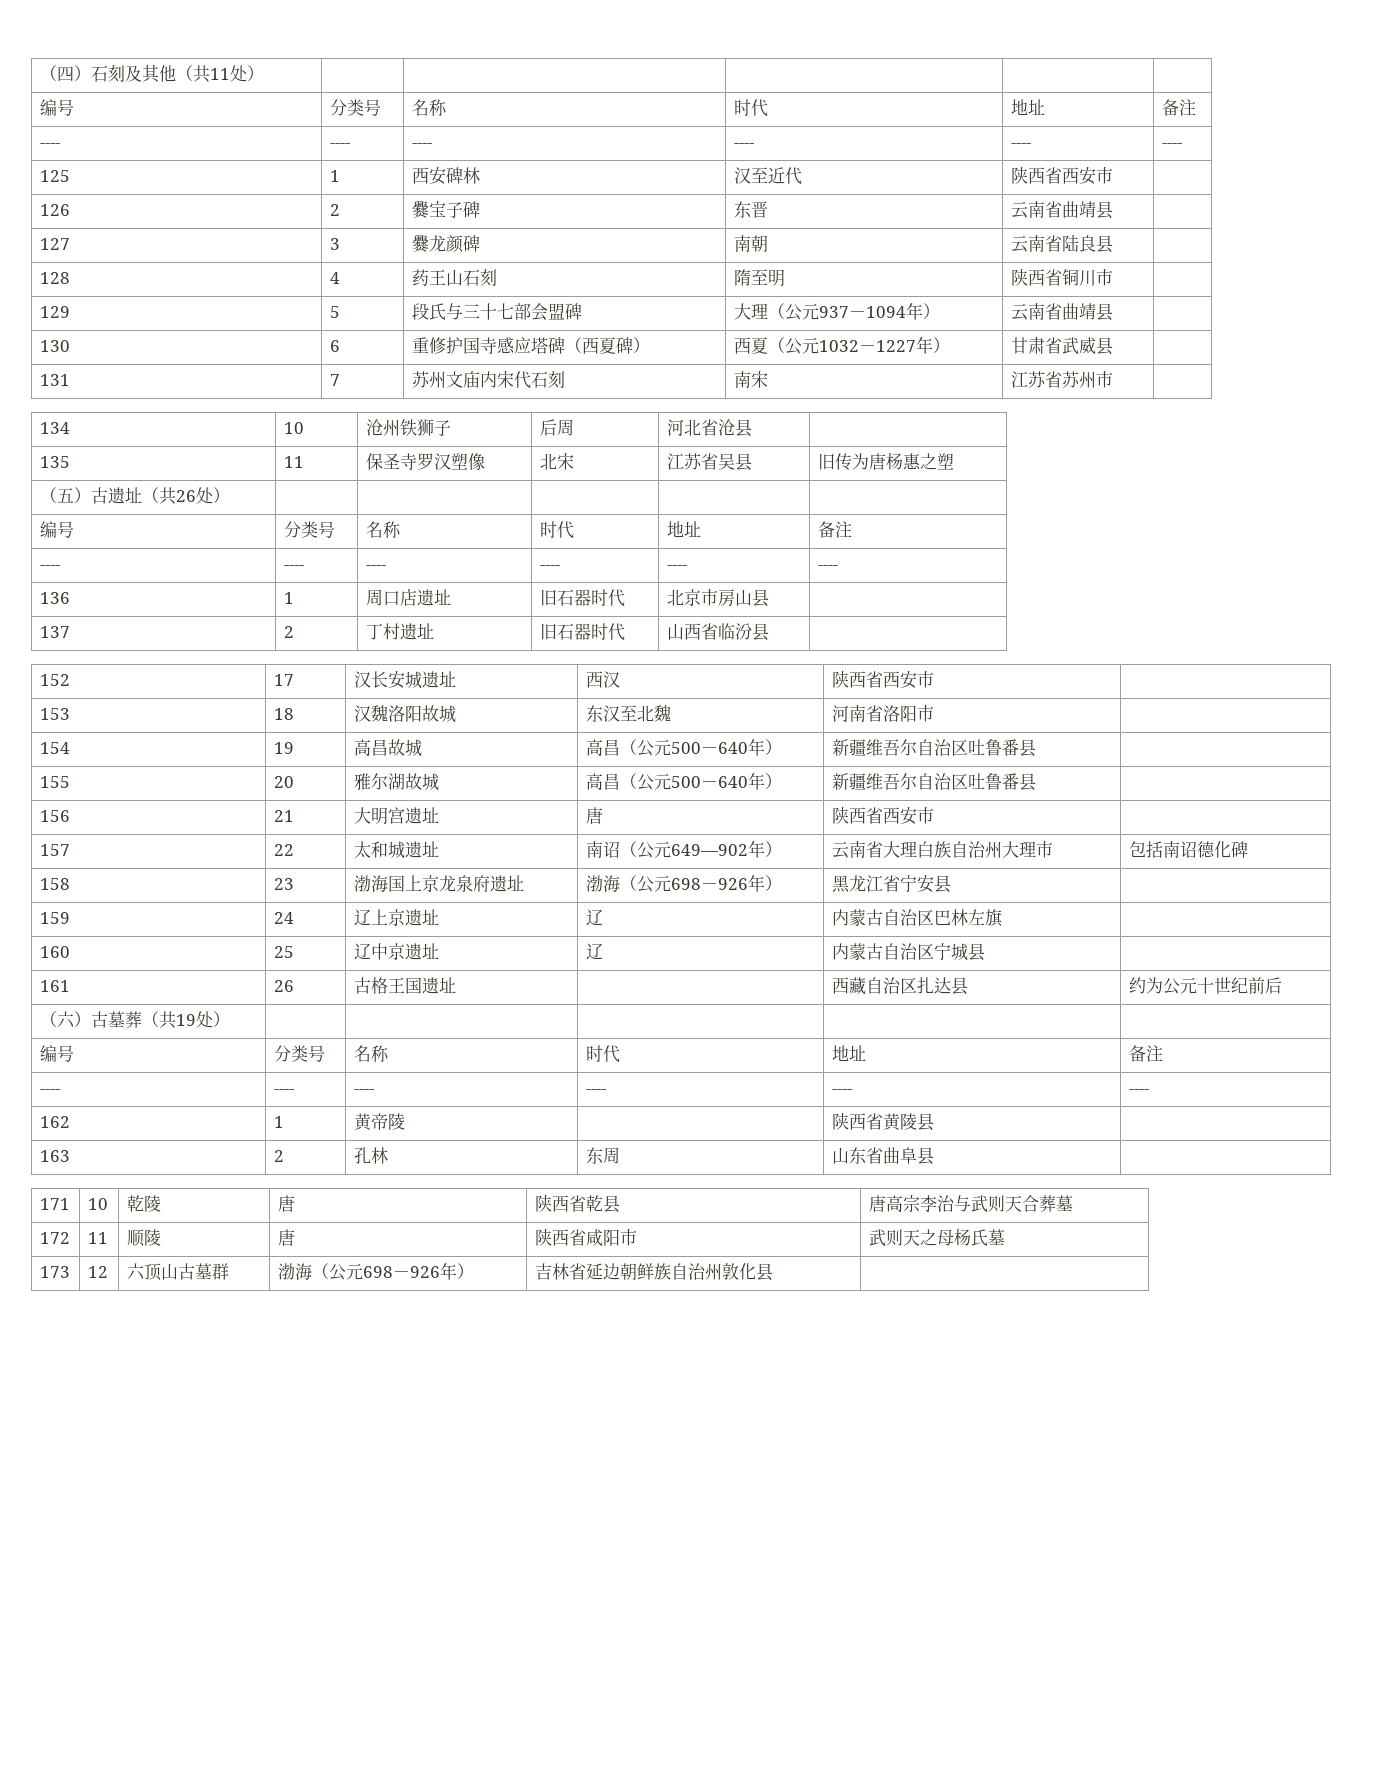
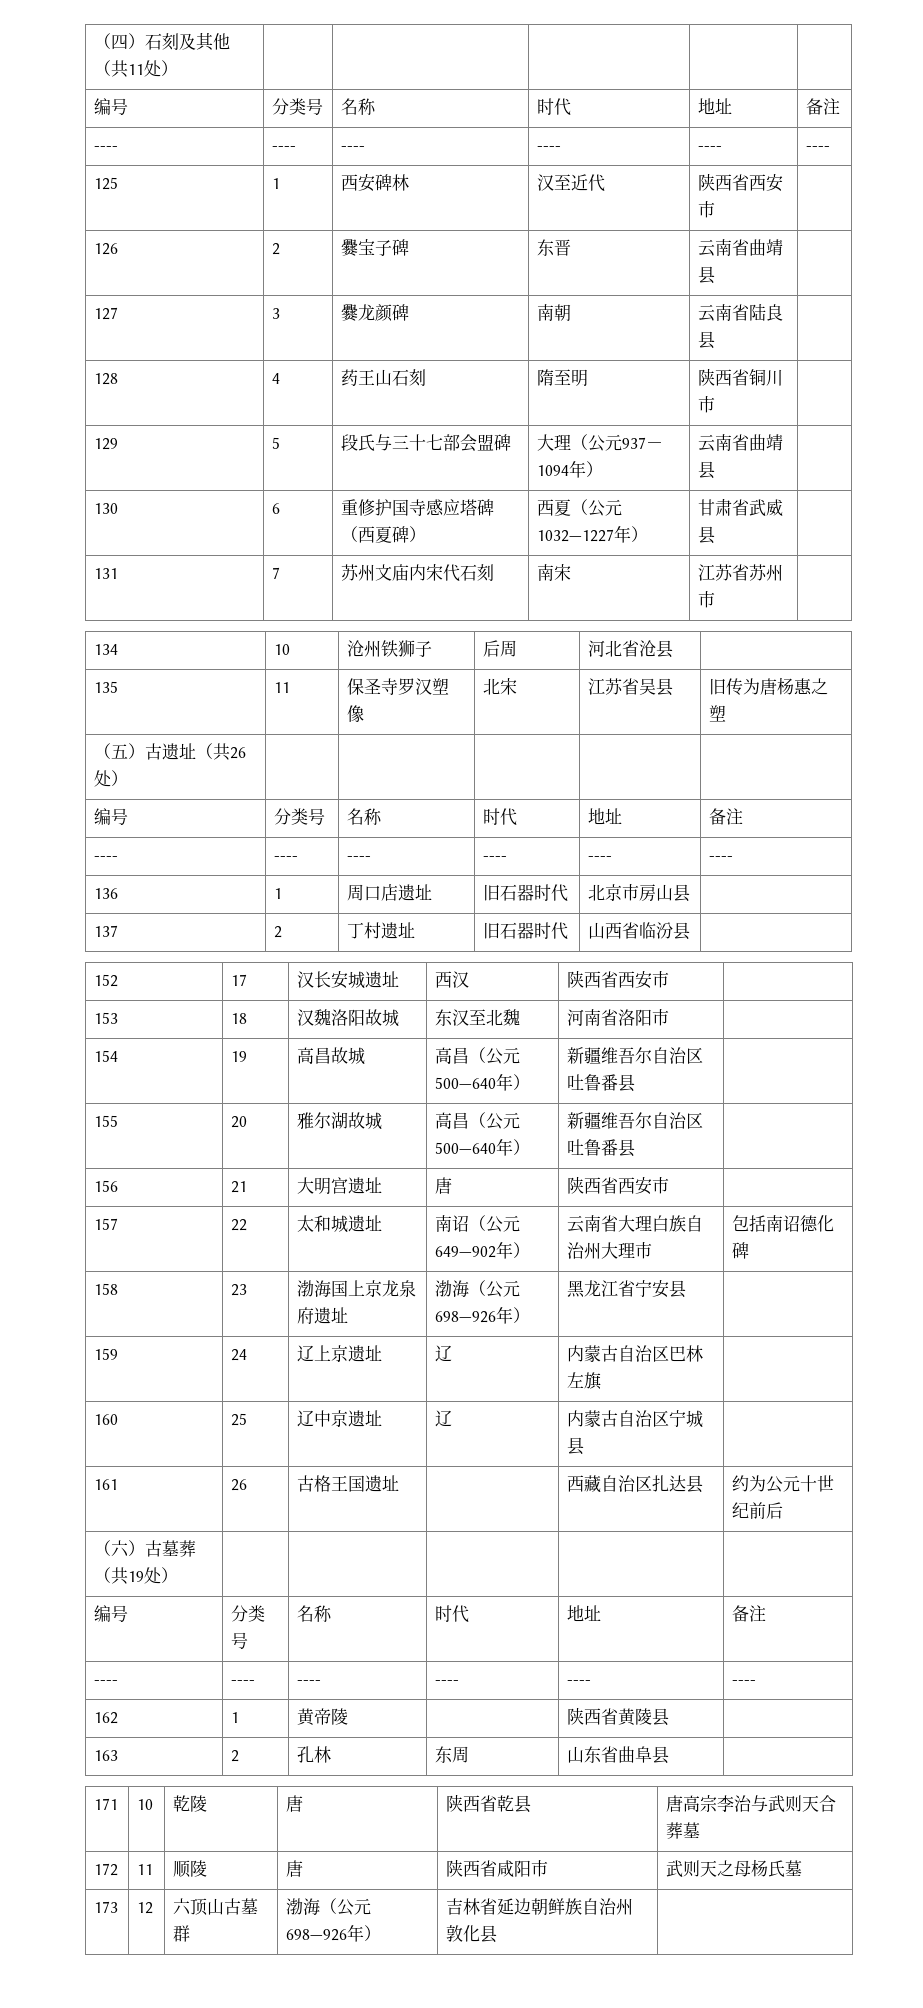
[818,340,916,352] 1032－1227 -> [537,529,615,542] 1032—1227
[670,742,748,754] 500－640 -> [435,1077,497,1089] 500—640
[670,776,748,788] 500－640 -> [435,1142,497,1154] 500—640
[670,878,748,890] 698－926 -> [435,1311,497,1323] 698—926
[362,1266,440,1278] 698－926 -> [286,1929,348,1941] 698—926

